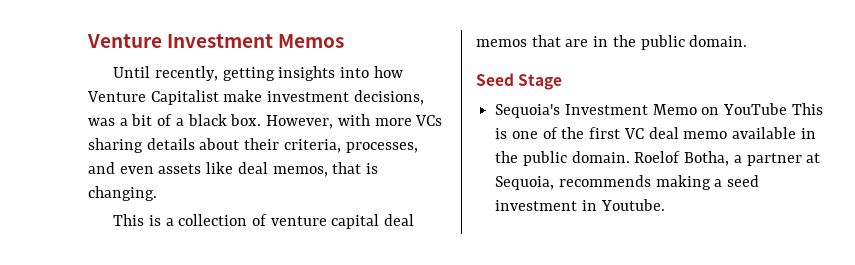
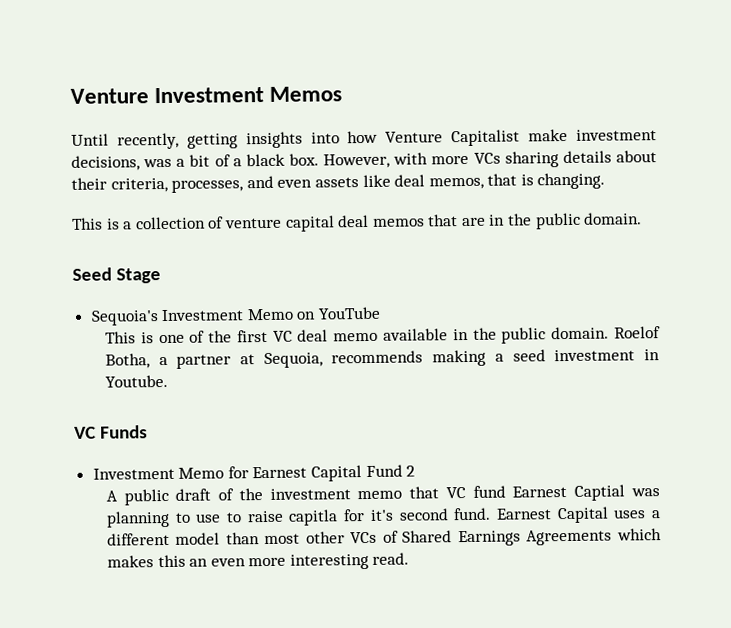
(788, 109) none -> (382, 313) //
(665, 205) none -> [74,425,149,439] [92,464,416,482] [105,484,660,506] [105,506,661,528] [106,528,663,547] [106,552,410,570] // VC Funds // Investment Memo for Earnest Capital Fund 2 // A public draft of the investment memo that VC fund Earnest Captial was planning to use to raise capitla for it's second fund. Earnest Capital uses a different model than most other VCs of Shared Earnings Agreements which makes this an even more interesting read.

